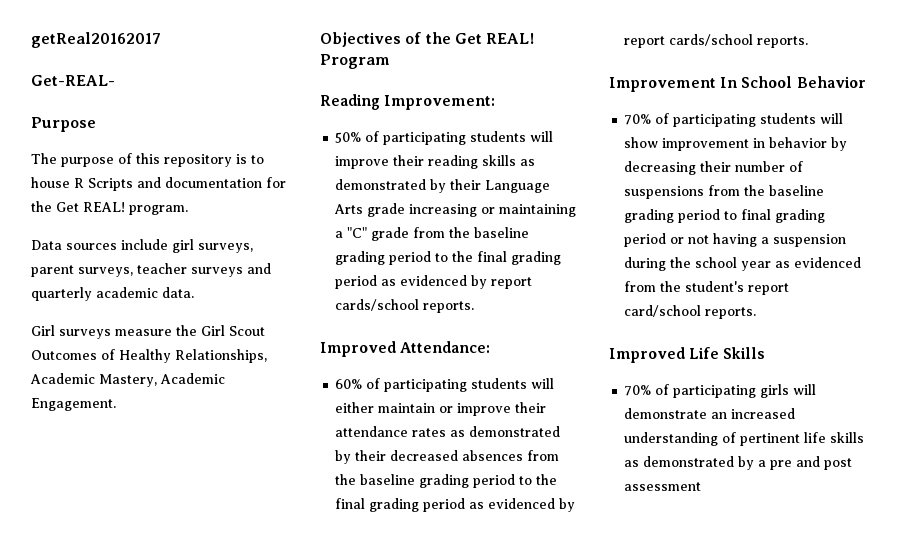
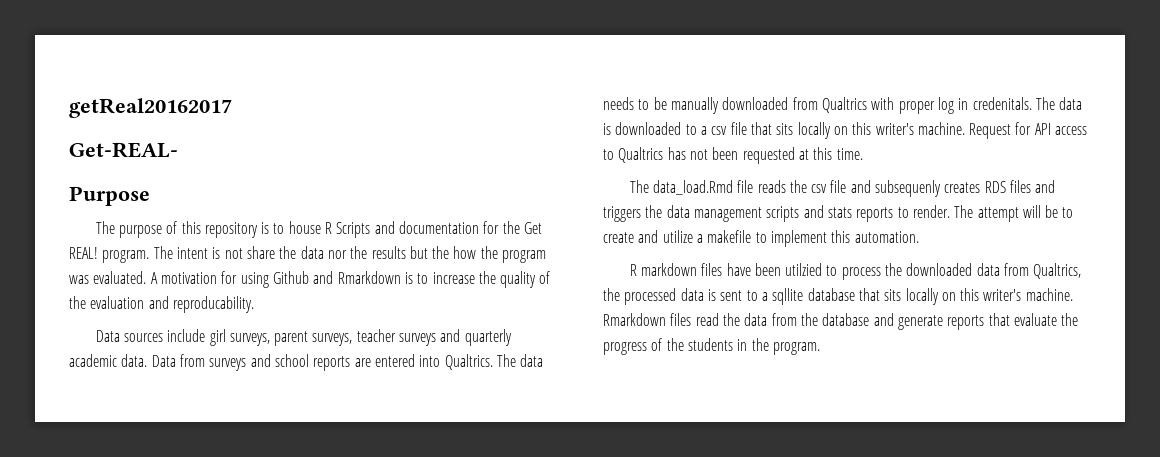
(188, 210) none -> [153,246,547,263] [69,271,551,288] [69,296,254,313] The intent is not share the data nor the results but the how the program was evaluated. A motivation for using Github and Rmarkdown is to increase the quality of the evaluation and reproducability.
[31,325,265,339] [31,349,267,363] [30,373,225,387] [31,398,116,411] [320,32,535,47] [320,54,390,69] [320,94,496,110] [335,131,554,145] [335,155,536,169] [335,179,551,193] [334,203,577,217] [335,227,530,241] [335,251,562,265] [335,275,533,289] [335,299,475,313] [320,341,491,357] [335,378,555,392] [335,402,547,416] [335,426,561,437] [335,450,560,464] [335,474,558,488] [335,498,576,512] [624,34,809,48] [609,76,866,92] [624,113,844,127] [624,137,848,151] [624,161,804,175] [624,185,825,199] [624,209,826,223] [624,233,847,247] [624,257,862,271] [624,281,790,295] [624,305,757,319] [609,347,766,363] [624,384,817,398] [624,408,796,419] [624,432,865,446] [624,456,853,470] [624,482,702,491] // Girl surveys measure the Girl Scout Outcomes of Healthy Relationships, Academic Mastery, Academic Engagement. // Objectives of the Get REAL! Program // Reading Improvement: // 50% of participating students will improve their reading skills as demonstrated by their Language Arts grade increasing or maintaining a "C" grade from the baseline grading period to the final grading period as evidenced by report cards/school reports. // Improved Attendance: // 60% of participating students will either maintain or improve their attendance rates as demonstrated by their decreased absences from the baseline grading period to the final grading period as evidenced by report cards/school reports. // Improvement In School Behavior // 70% of participating students will show improvement in behavior by decreasing their number of suspensions from the baseline grading period to final grading period or not having a suspension during the school year as evidenced from the student's report card/school reports. // Improved Life Skills // 70% of participating girls will demonstrate an increased understanding of pertinent life skills as demonstrated by a pre and post assessment -> [151,354,544,371] [603,97,1083,114] [603,122,1088,139] [603,147,863,164] [629,180,1056,197] [603,205,1074,222] [603,230,919,247] [629,263,1082,280] [603,288,1073,305] [603,313,1079,330] [603,338,820,355] Data from surveys and school reports are entered into Qualtrics. The data needs to be manually downloaded from Qualtrics with proper log in credenitals. The data is downloaded to a csv file that sits locally on this writer's machine. Request for API access to Qualtrics has not been requested at this time. // The data_load.Rmd file reads the csv file and subsequenly creates RDS files and triggers the data management scripts and stats reports to render. The attempt will be to create and utilize a makefile to implement this automation. // R markdown files have been utilzied to process the downloaded data from Qualtrics, the processed data is sent to a sqllite database that sits locally on this writer's machine. Rmarkdown files read the data from the database and generate reports that evaluate the progress of the students in the program.

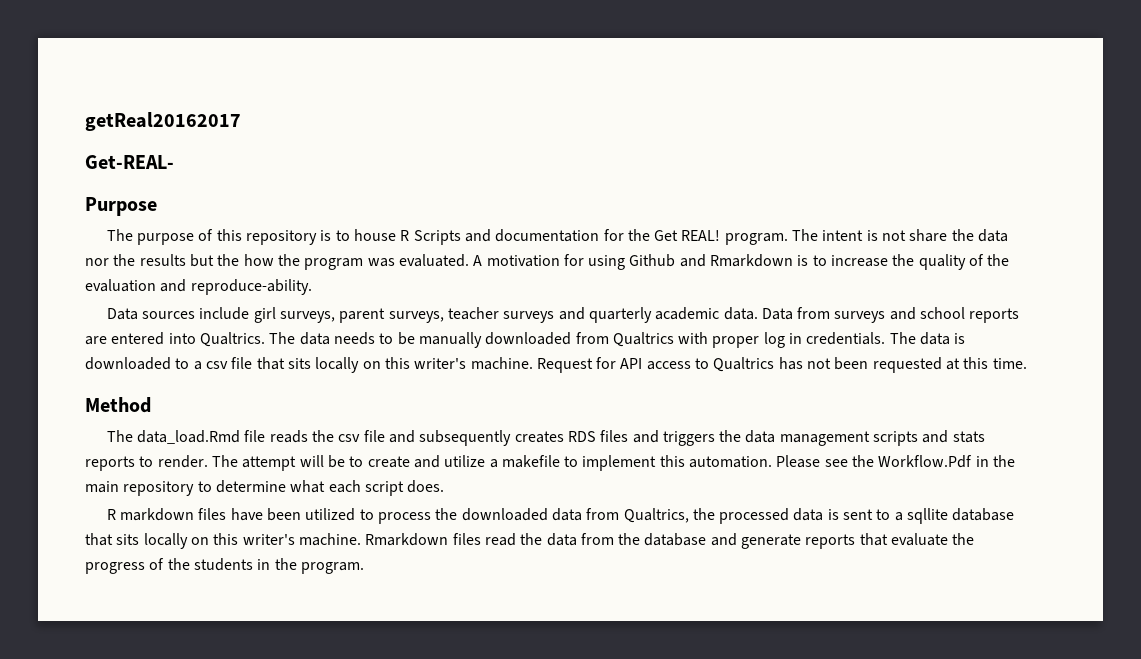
[172,296,254,313] reproducability. -> [190,279,312,295] reproduce-ability.
[972,97,1032,110] credenitals. -> [806,332,886,345] credentials.
(863, 154) none -> [85,397,151,413] // Method
[875,180,942,197] subsequenly -> [419,430,512,446] subsequently
(919, 237) none -> [776,455,1016,468] [85,480,445,496] Please see the Workflow.Pdf in the main repository to determine what each script does.
[785,263,823,276] utilzied -> [305,508,356,521] utilized

